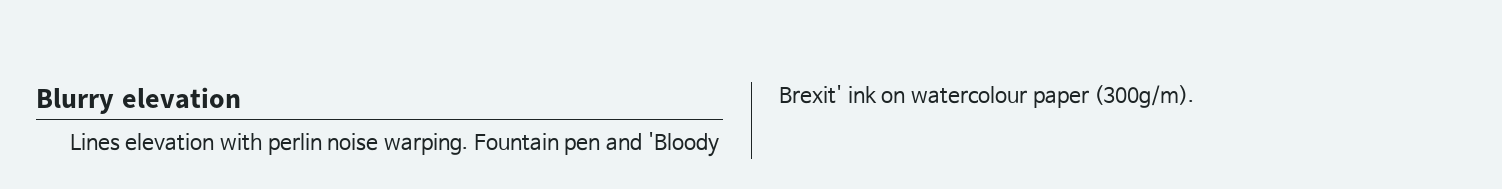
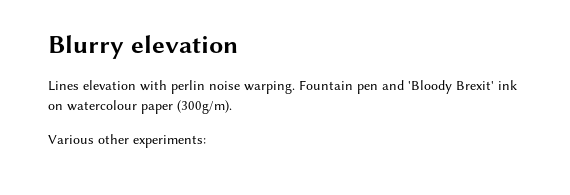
(1195, 96) none -> [48,134,206,148] // Various other experiments:

